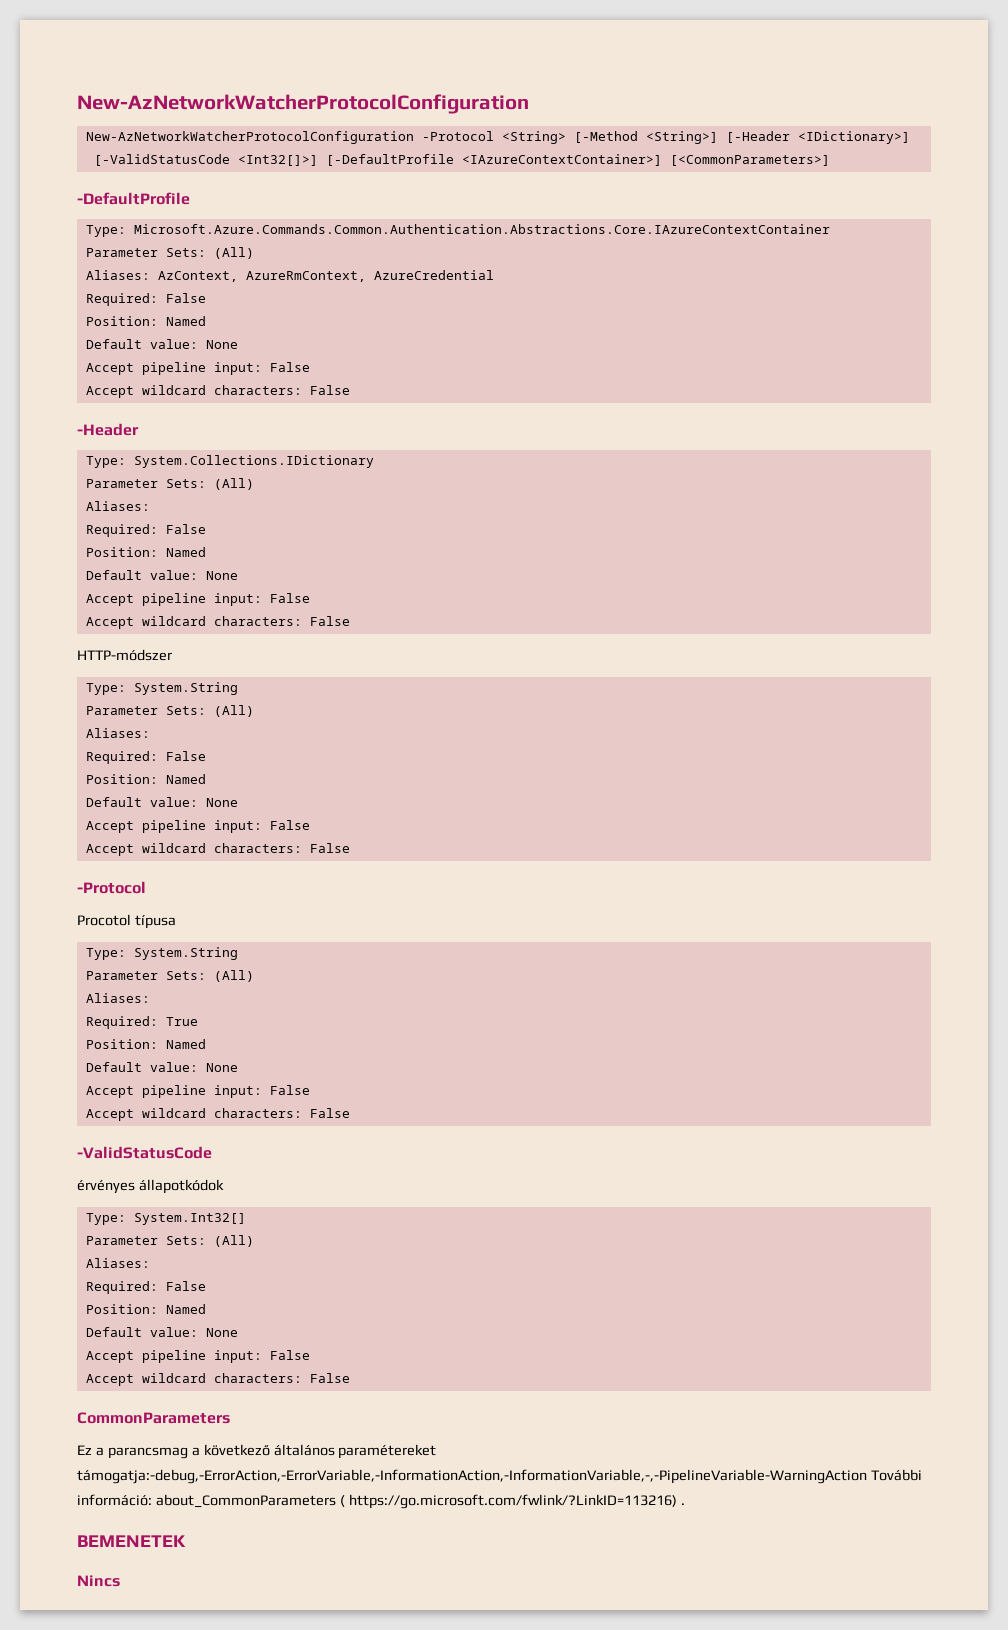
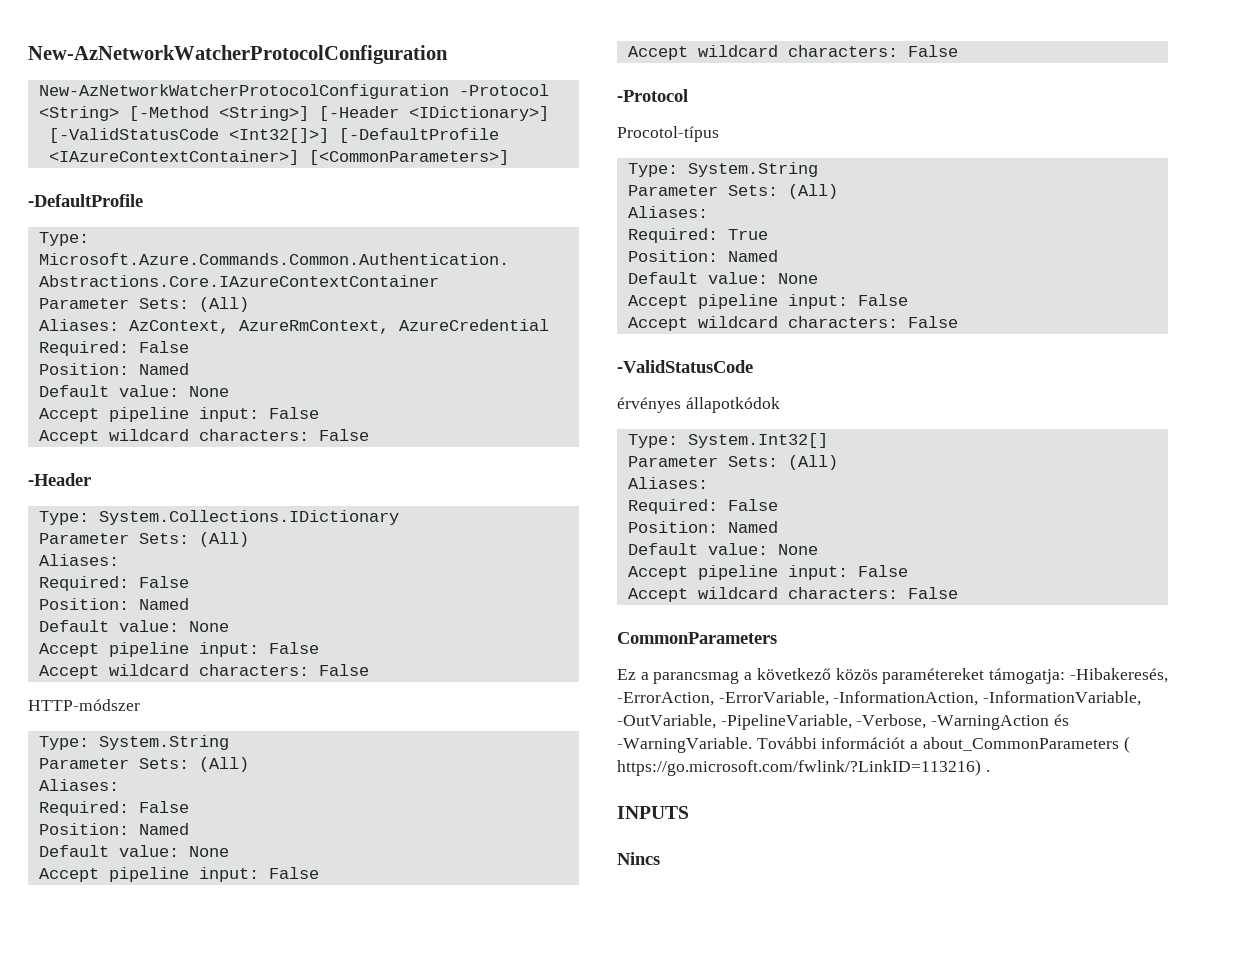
[77,914,176,929] Procotol típusa -> [617,126,719,142] Procotol-típus
[273,1444,437,1459] [77,1469,922,1484] [77,1494,152,1506] általános paramétereket támogatja:-debug,-ErrorAction,-ErrorVariable,-InformationAction,-InformationVariable,-,-PipelineVariable-WarningAction További információ: -> [835,668,1168,684] [617,691,1142,706] [617,714,1069,730] [617,737,919,753] közös paramétereket támogatja: -Hibakeresés, -ErrorAction, -ErrorVariable, -InformationAction, -InformationVariable, -OutVariable, -PipelineVariable, -Verbose, -WarningAction és -WarningVariable. További információt a
[77,1535,186,1547] BEMENETEK -> [617,806,689,819] INPUTS

